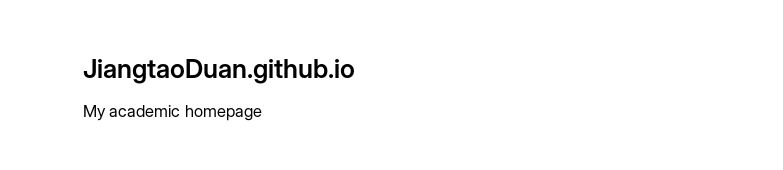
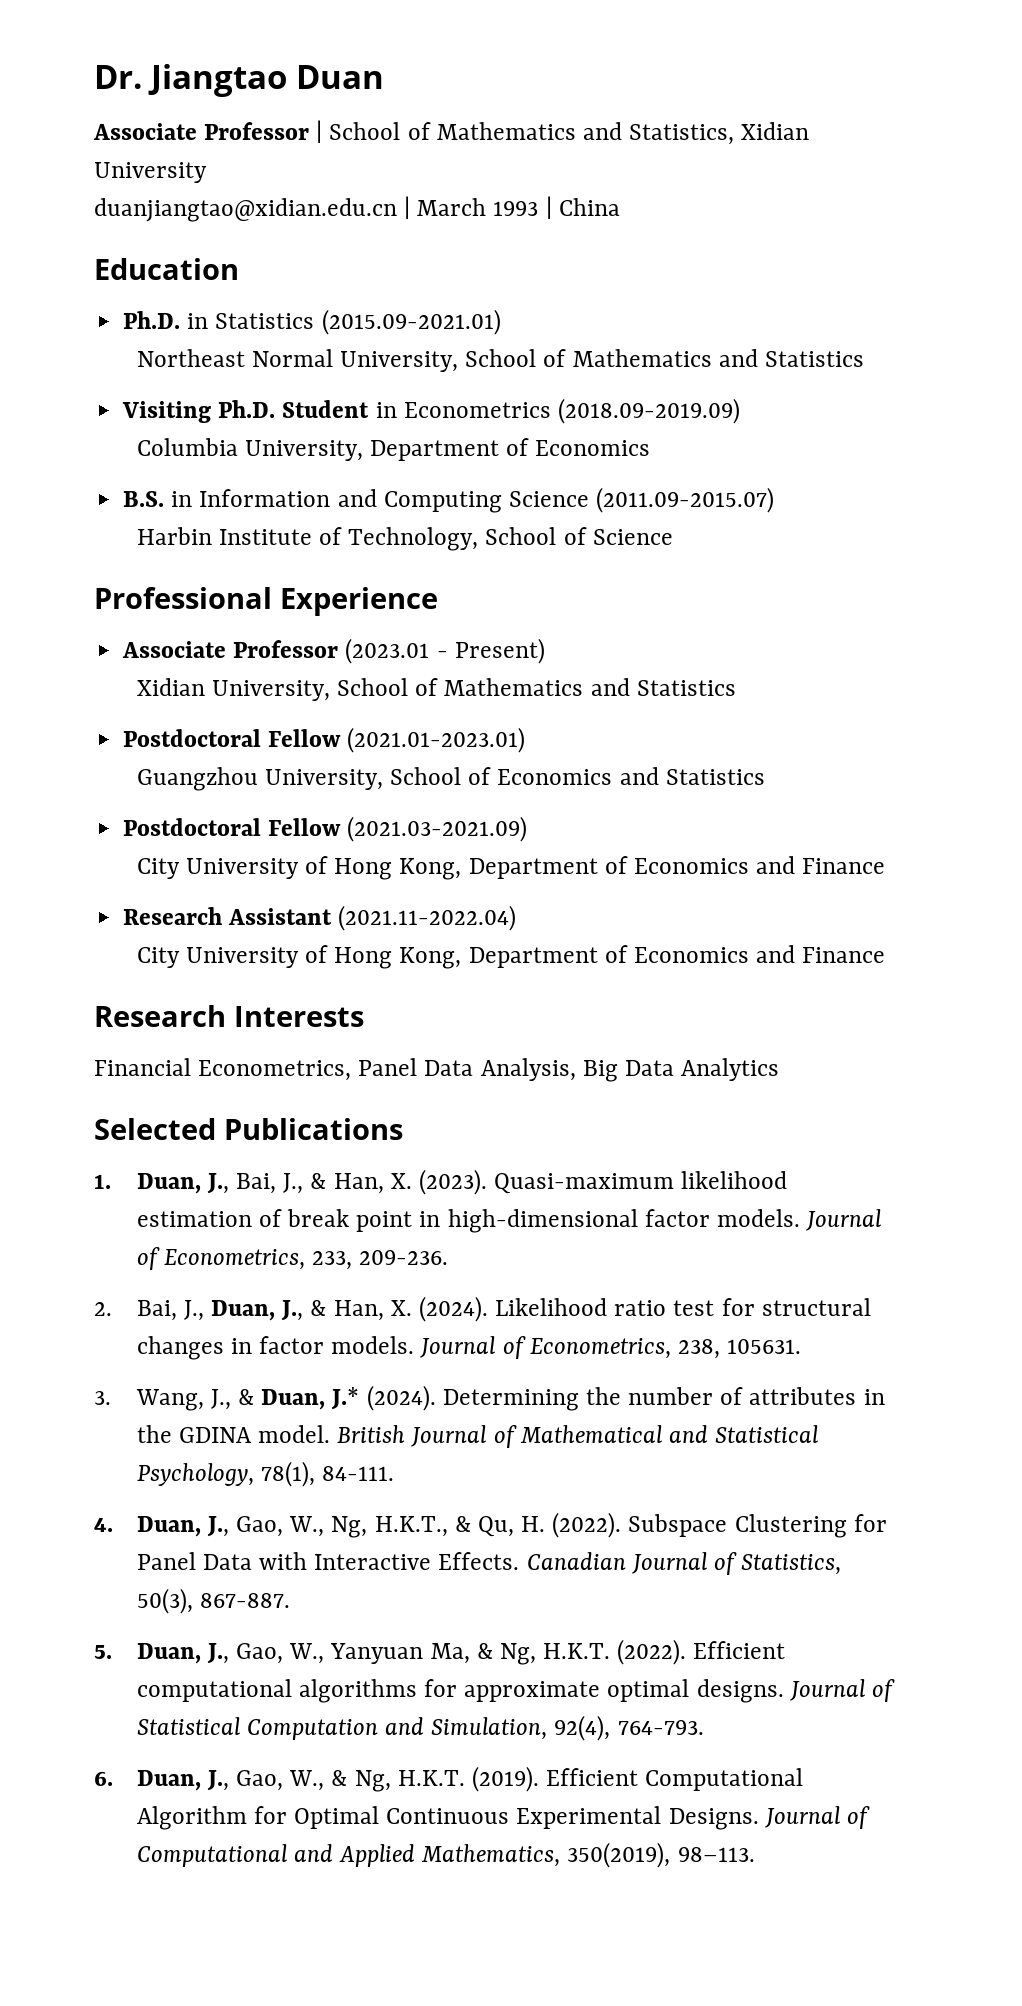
[83,59,355,84] [83,105,262,121] JiangtaoDuan.github.io // My academic homepage -> [94,64,384,97] [93,120,810,145] [94,162,207,183] [94,196,620,222] [94,258,239,280] [123,309,501,335] [136,349,864,372] [122,398,740,424] [136,438,651,461] [123,487,775,513] [136,527,673,551] [94,587,438,616] [122,638,545,664] [136,678,736,701] [123,727,526,753] [136,767,765,791] [123,816,528,842] [136,856,886,880] [123,905,517,931] [136,945,886,969] [94,1005,364,1027] [94,1058,780,1082] [94,1118,403,1140] [94,1169,788,1195] [136,1209,882,1233] [136,1247,449,1270] [94,1296,871,1322] [136,1336,802,1360] [94,1385,885,1411] [136,1425,819,1448] [136,1461,395,1487] [94,1512,887,1538] [136,1552,842,1575] [136,1588,290,1614] [94,1639,786,1665] [136,1679,895,1703] [136,1715,704,1741] [94,1766,804,1792] [136,1806,870,1830] [136,1842,755,1868] Dr. Jiangtao Duan // Associate Professor | School of Mathematics and Statistics, Xidian University // duanjiangtao@xidian.edu.cn | March 1993 | China // Education // Ph.D. in Statistics (2015.09-2021.01) // Northeast Normal University, School of Mathematics and Statistics // Visiting Ph.D. Student in Econometrics (2018.09-2019.09) // Columbia University, Department of Economics // B.S. in Information and Computing Science (2011.09-2015.07) // Harbin Institute of Technology, School of Science // Professional Experience // Associate Professor (2023.01 - Present) // Xidian University, School of Mathematics and Statistics // Postdoctoral Fellow (2021.01-2023.01) // Guangzhou University, School of Economics and Statistics // Postdoctoral Fellow (2021.03-2021.09) // City University of Hong Kong, Department of Economics and Finance // Research Assistant (2021.11-2022.04) // City University of Hong Kong, Department of Economics and Finance // Research Interests // Financial Econometrics, Panel Data Analysis, Big Data Analytics // Selected Publications // 1. Duan, J., Bai, J., & Han, X. (2023). Quasi-maximum likelihood estimation of break point in high-dimensional factor models. Journal of Econometrics, 233, 209-236. // 2. Bai, J., Duan, J., & Han, X. (2024). Likelihood ratio test for structural changes in factor models. Journal of Econometrics, 238, 105631. // 3. Wang, J., & Duan, J.* (2024). Determining the number of attributes in the GDINA model. British Journal of Mathematical and Statistical Psychology, 78(1), 84-111. // 4. Duan, J., Gao, W., Ng, H.K.T., & Qu, H. (2022). Subspace Clustering for Panel Data with Interactive Effects. Canadian Journal of Statistics, 50(3), 867-887. // 5. Duan, J., Gao, W., Yanyuan Ma, & Ng, H.K.T. (2022). Efficient computational algorithms for approximate optimal designs. Journal of Statistical Computation and Simulation, 92(4), 764-793. // 6. Duan, J., Gao, W., & Ng, H.K.T. (2019). Efficient Computational Algorithm for Optimal Continuous Experimental Designs. Journal of Computational and Applied Mathematics, 350(2019), 98–113.

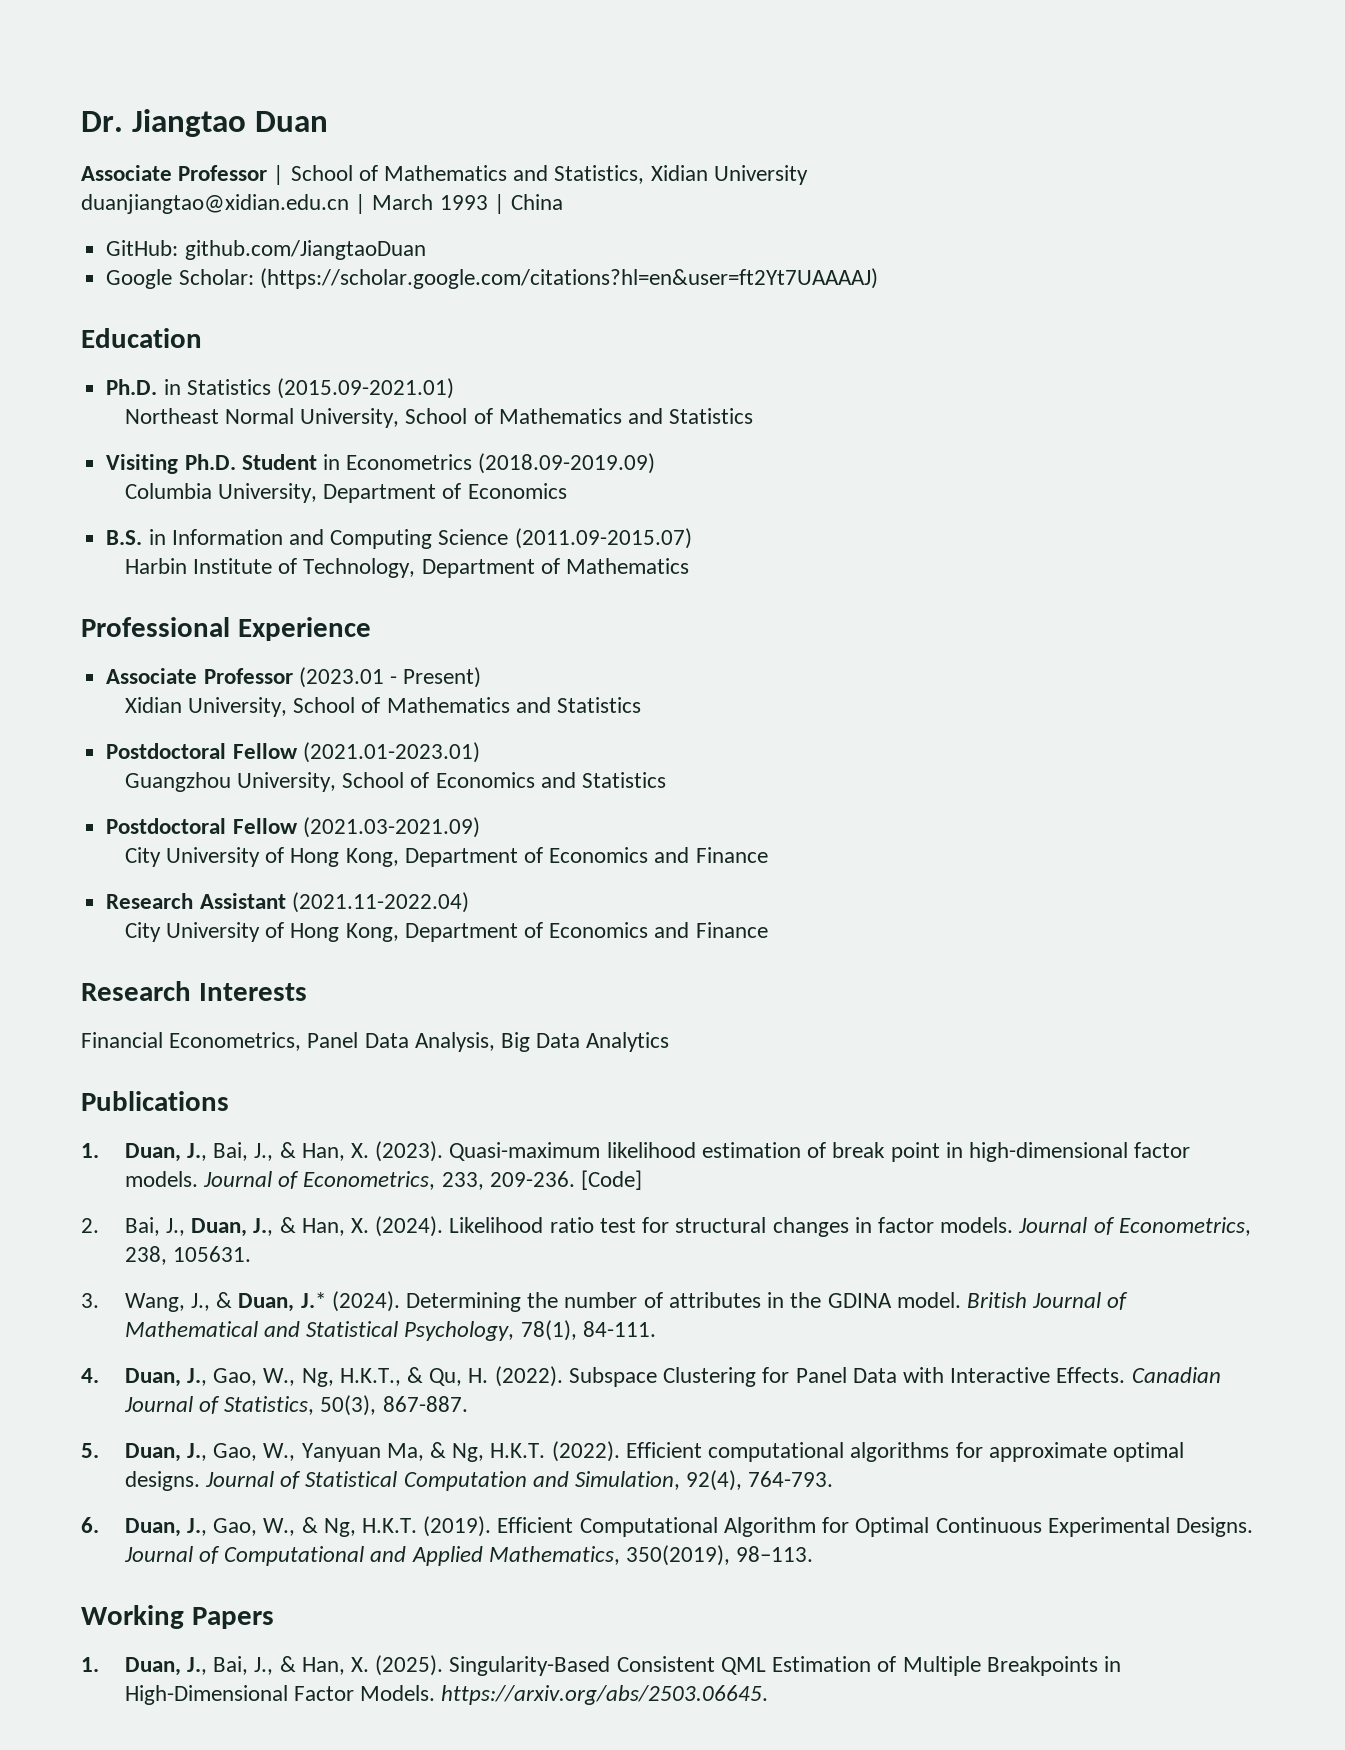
(620, 207) none -> [106,240,426,260] [106,268,878,289] // GitHub: github.com/JiangtaoDuan // Google Scholar: (https://scholar.google.com/citations?hl=en&user=ft2Yt7UAAAAJ)
[485,527,673,545] School of Science -> [421,558,690,578] Department of Mathematics
[94,1118,216,1140] Selected -> (670, 1042) none
(449, 1257) none -> [581,1170,643,1190] [Code]
(755, 1854) none -> [81,1605,274,1629] [81,1655,1121,1676] [124,1685,769,1705] // Working Papers // 1. Duan, J., Bai, J., & Han, X. (2025). Singularity-Based Consistent QML Estimation of Multiple Breakpoints in High-Dimensional Factor Models. https://arxiv.org/abs/2503.06645.

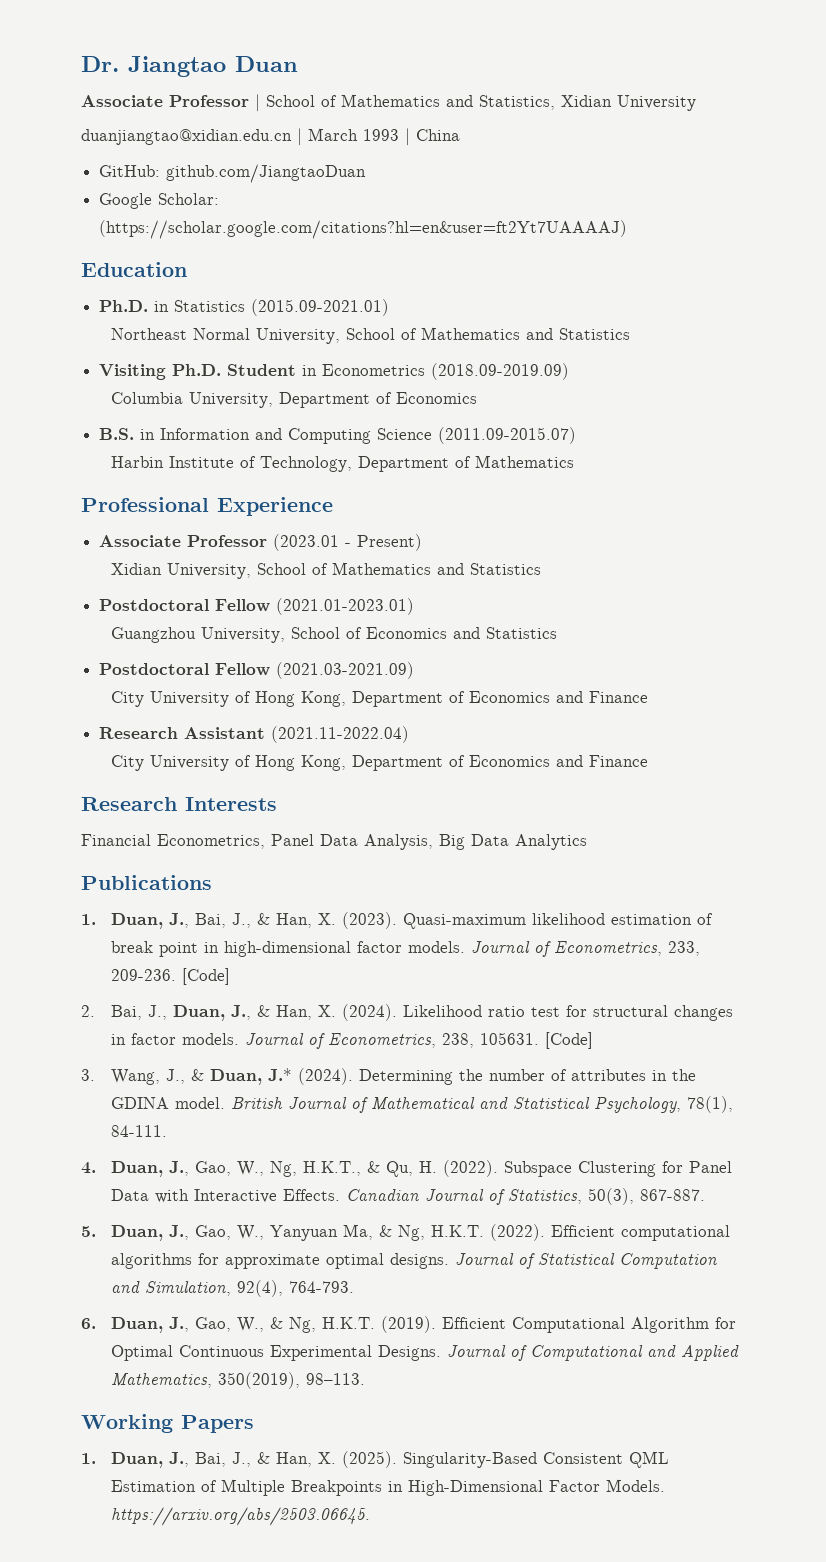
(252, 1254) none -> [545,1032,594,1049] [Code]

